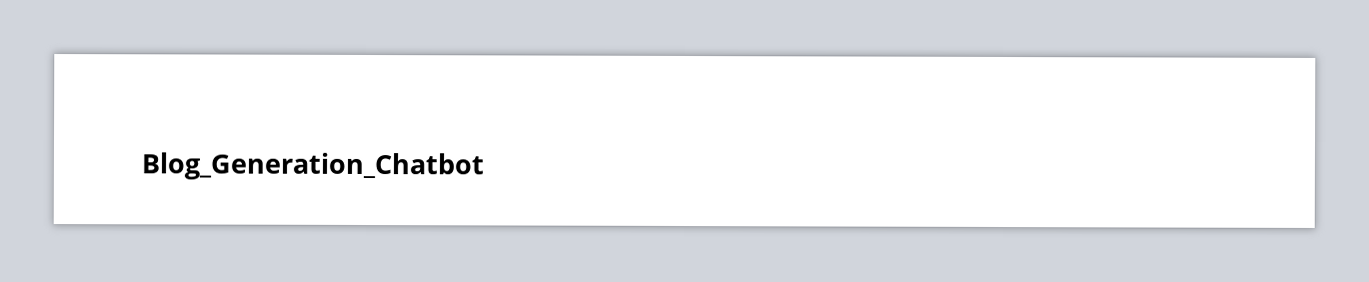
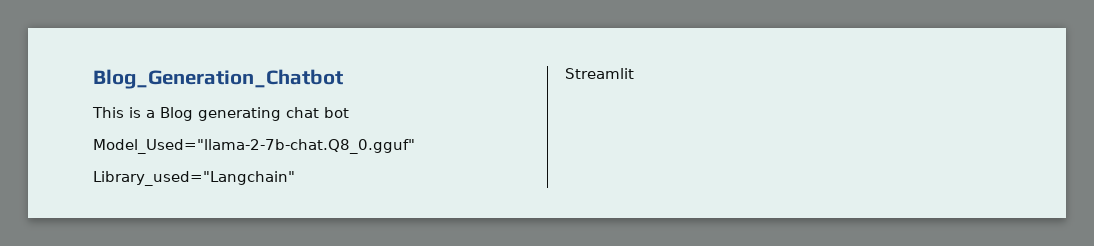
(484, 166) none -> [92,107,349,121] [93,139,415,154] [93,171,295,186] [565,68,634,79] // This is a Blog generating chat bot // Model_Used="llama-2-7b-chat.Q8_0.gguf" // Library_used="Langchain" // Streamlit

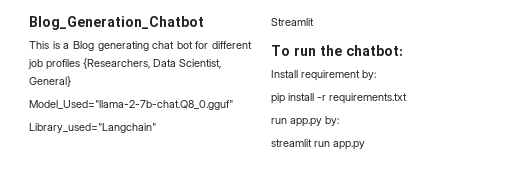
[93,139,415,154] [93,171,295,186] [565,68,634,79] // Model_Used="llama-2-7b-chat.Q8_0.gguf" // Library_used="Langchain" // Streamlit -> [195,41,252,49] [28,58,221,70] [29,76,71,87] [29,100,233,110] [29,123,156,133] [271,18,314,26] [271,45,403,56] [271,70,376,81] [271,93,407,104] [271,116,339,127] [271,139,365,150] for different job profiles {Researchers, Data Scientist, General} // Model_Used="llama-2-7b-chat.Q8_0.gguf" // Library_used="Langchain" // Streamlit // To run the chatbot: // Install requirement by: // pip install -r requirements.txt // run app.py by: // streamlit run app.py

